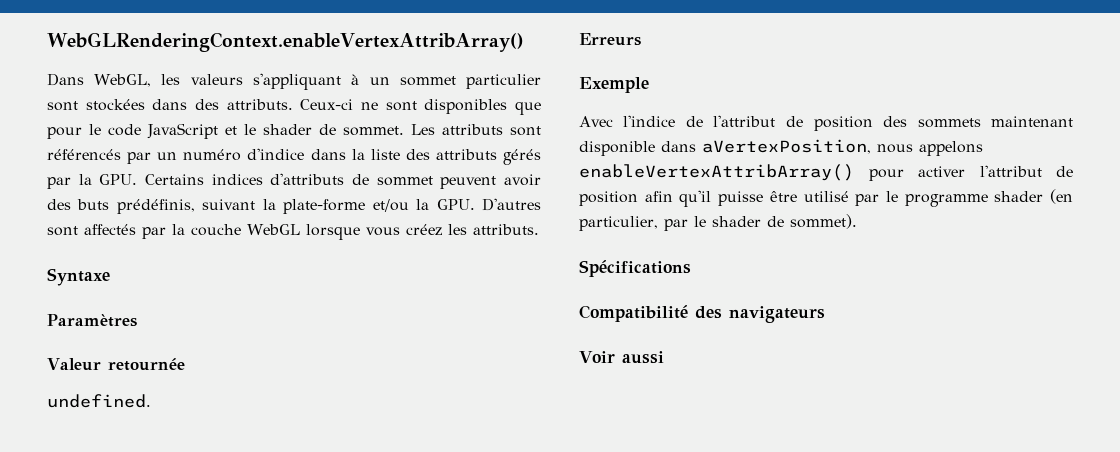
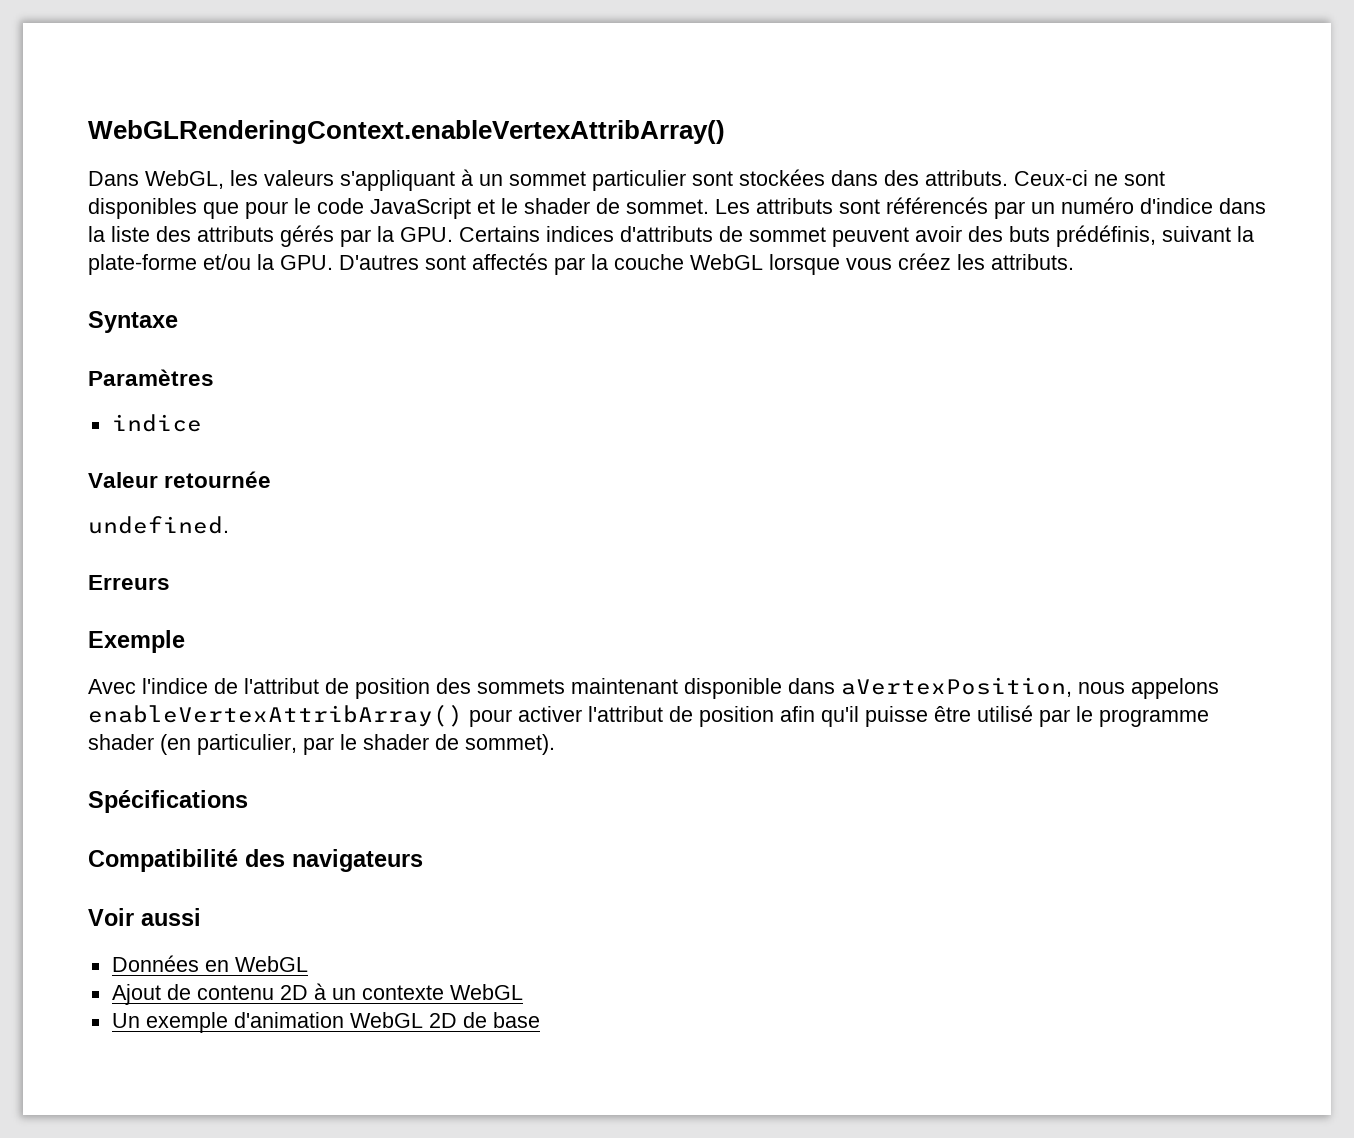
(137, 320) none -> [111,414,202,432] // indice
(664, 357) none -> [111,955,308,972] [111,983,523,1005] [111,1012,540,1033] // Données en WebGL // Ajout de contenu 2D à un contexte WebGL // Un exemple d'animation WebGL 2D de base

